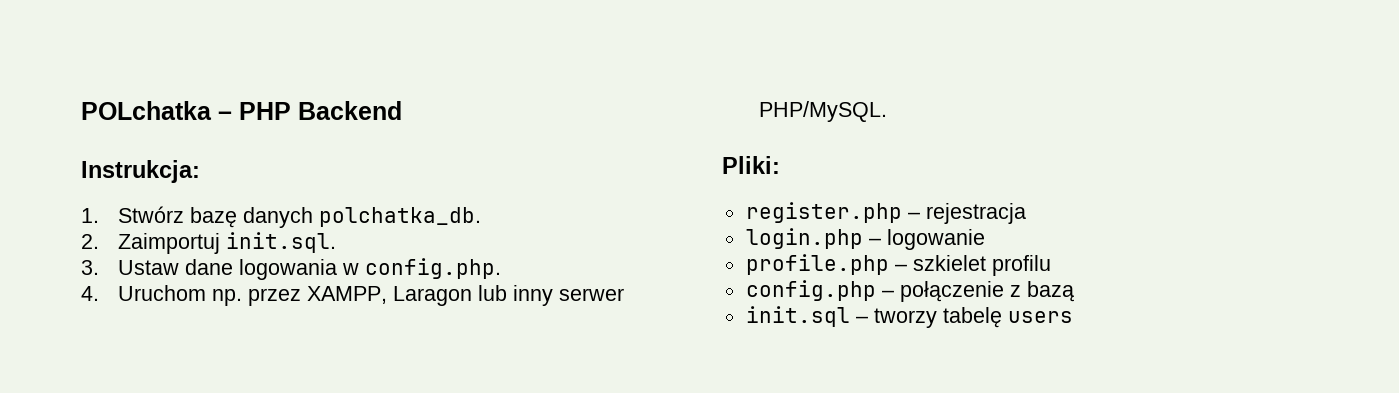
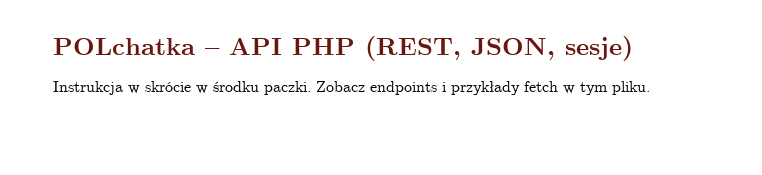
[239,101,402,120] [81,160,200,183] [81,206,481,228] [81,232,336,254] [81,258,501,280] [81,285,624,306] [758,101,887,122] [722,156,780,174] [745,202,1026,224] [745,228,985,250] [745,254,1051,276] [745,280,1074,302] [745,306,1073,328] PHP Backend // Instrukcja: // 1. Stwórz bazę danych polchatka_db. // 2. Zaimportuj init.sql. // 3. Ustaw dane logowania w config.php. // 4. Uruchom np. przez XAMPP, Laragon lub inny serwer PHP/MySQL. // Pliki: // register.php – rejestracja // login.php – logowanie // profile.php – szkielet profilu // config.php – połączenie z bazą // init.sql – tworzy tabelę users -> [229,36,633,61] [53,81,650,95] API PHP (REST, JSON, sesje) // Instrukcja w skrócie w środku paczki. Zobacz endpoints i przykłady fetch w tym pliku.

